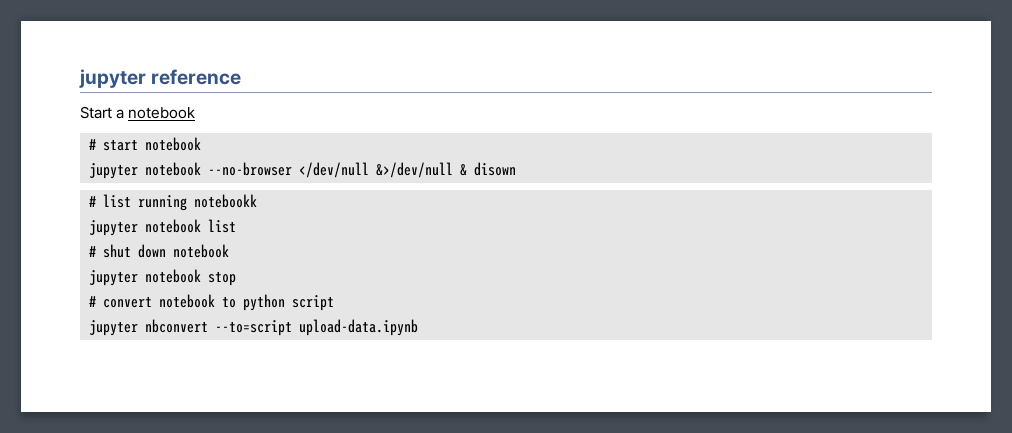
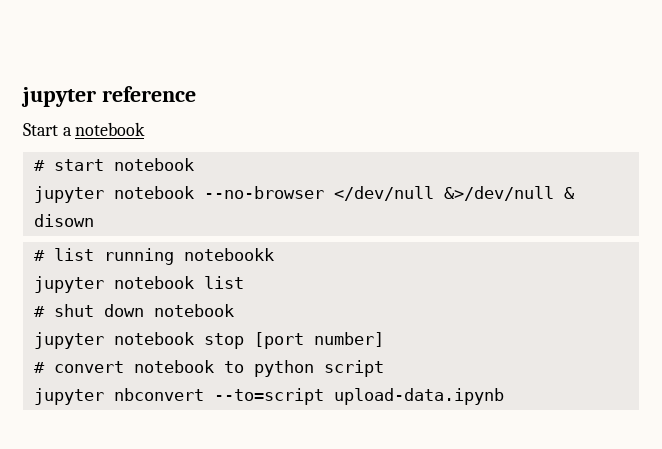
(237, 279) none -> [253,332,384,349] [port number]

